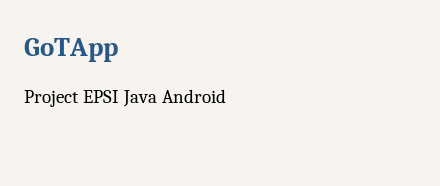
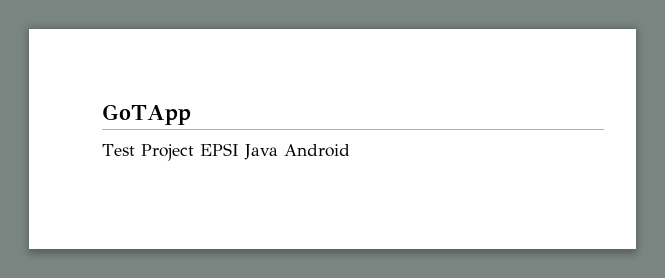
(118, 50) none -> [102,144,135,156] Test

